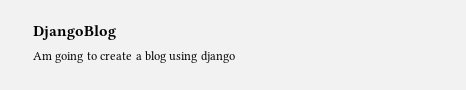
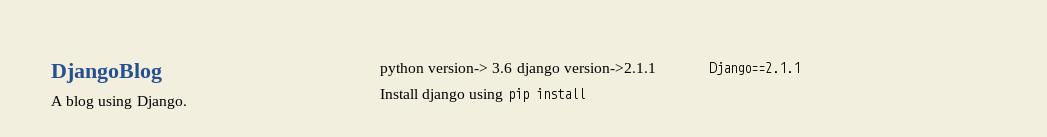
[33,51,235,63] Am going to create a blog using django -> [51,96,187,109] [380,63,656,76] [380,88,585,102] [709,62,800,75] A blog using Django. // python version-> 3.6 django version->2.1.1 // Install django using pip install Django==2.1.1

